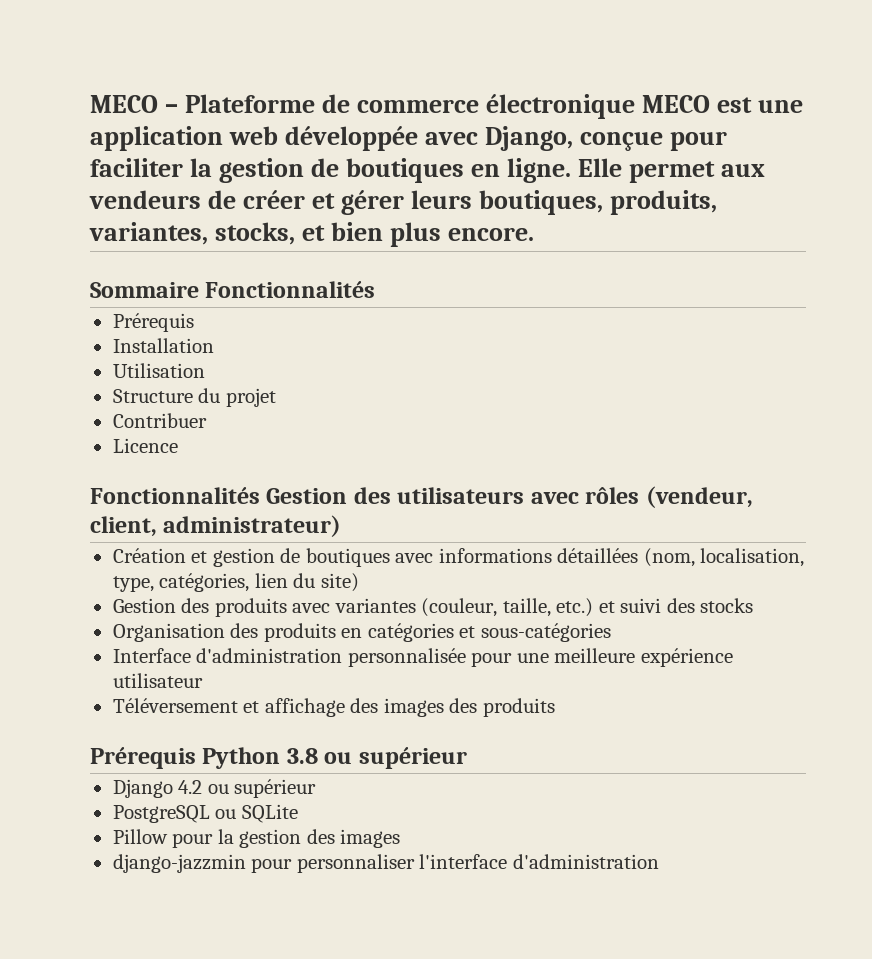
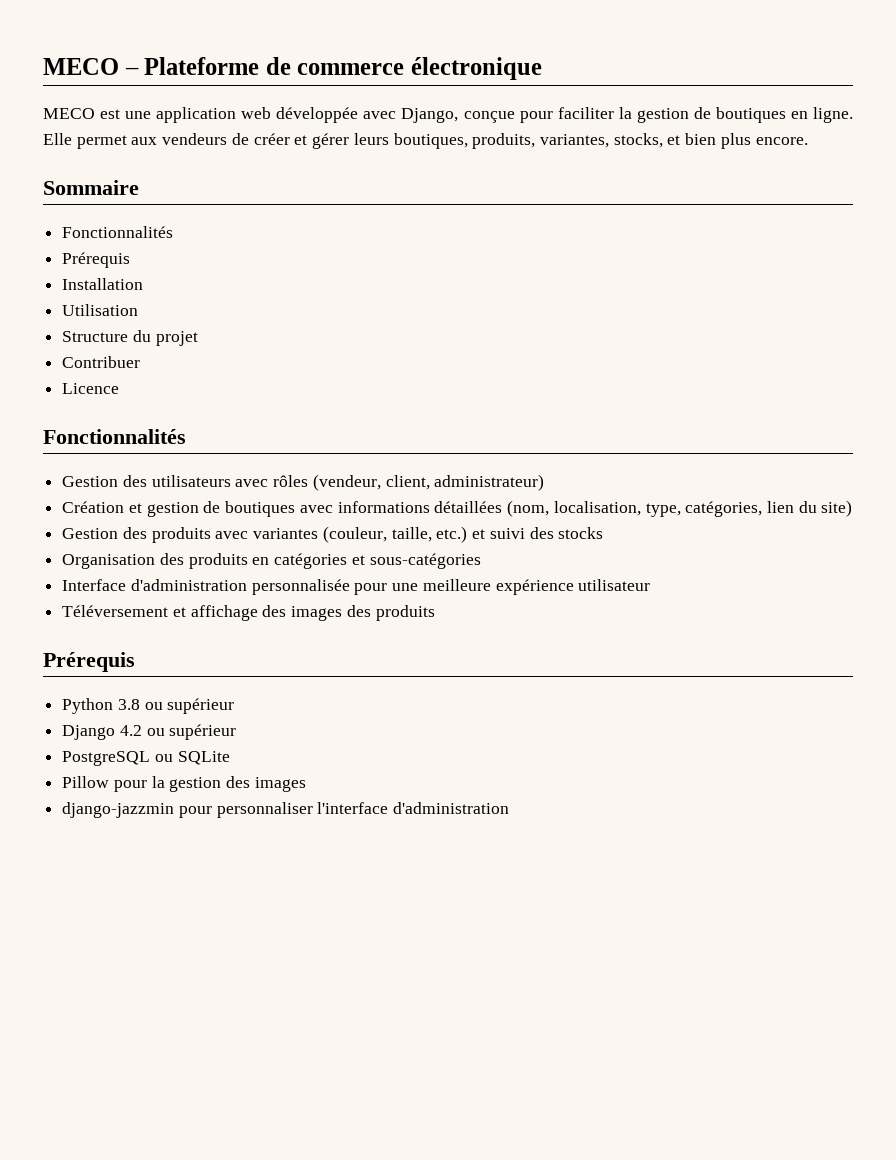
(636, 106) none -> (543, 68) //
(199, 290) none -> (139, 187) //
(260, 495) none -> (186, 436) //
(196, 758) none -> (135, 662) //

